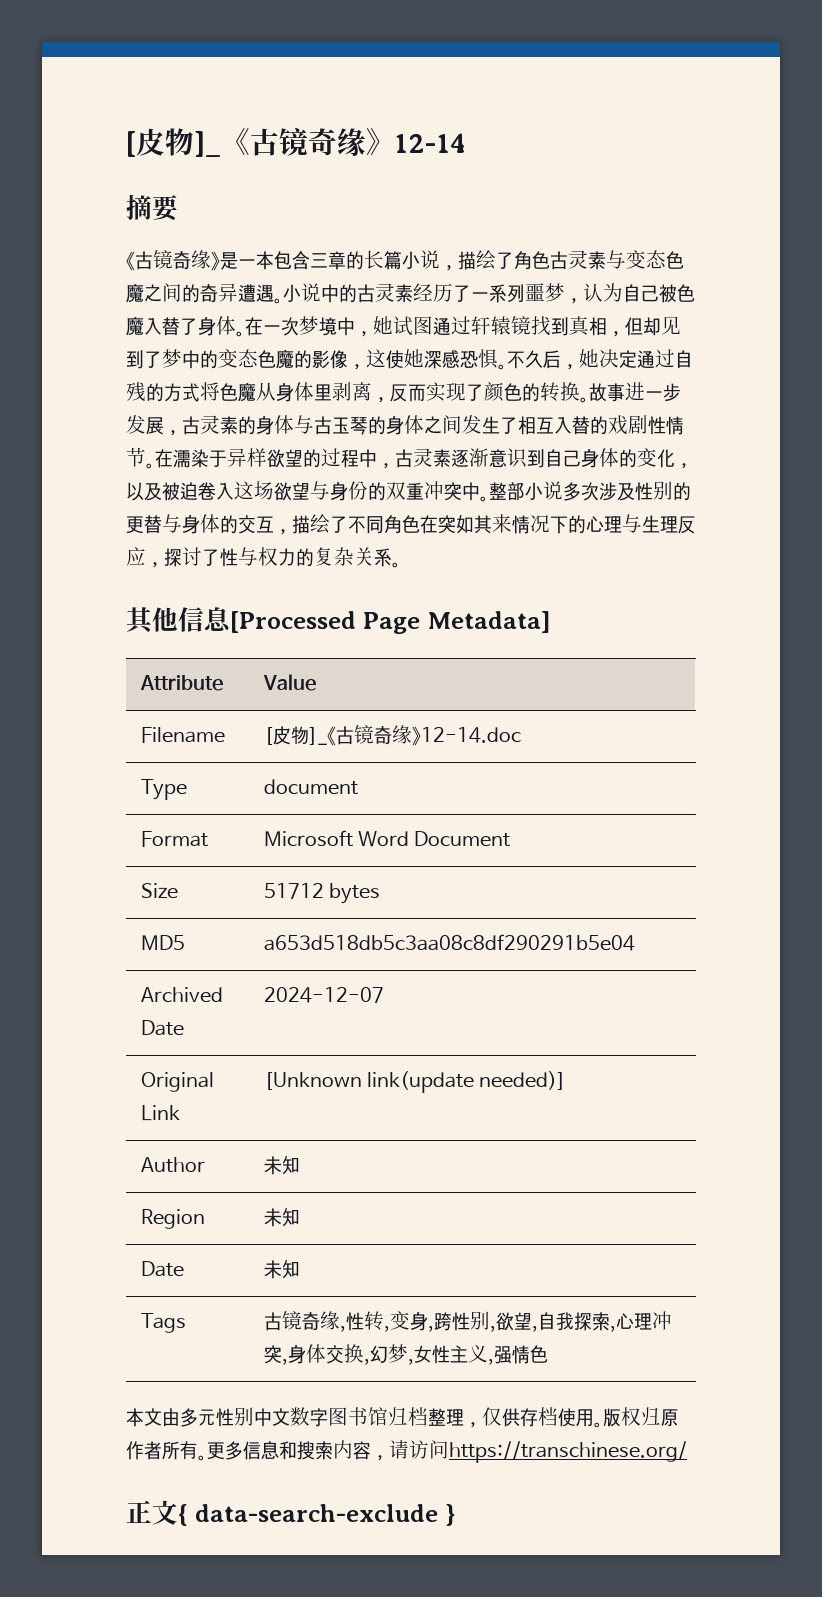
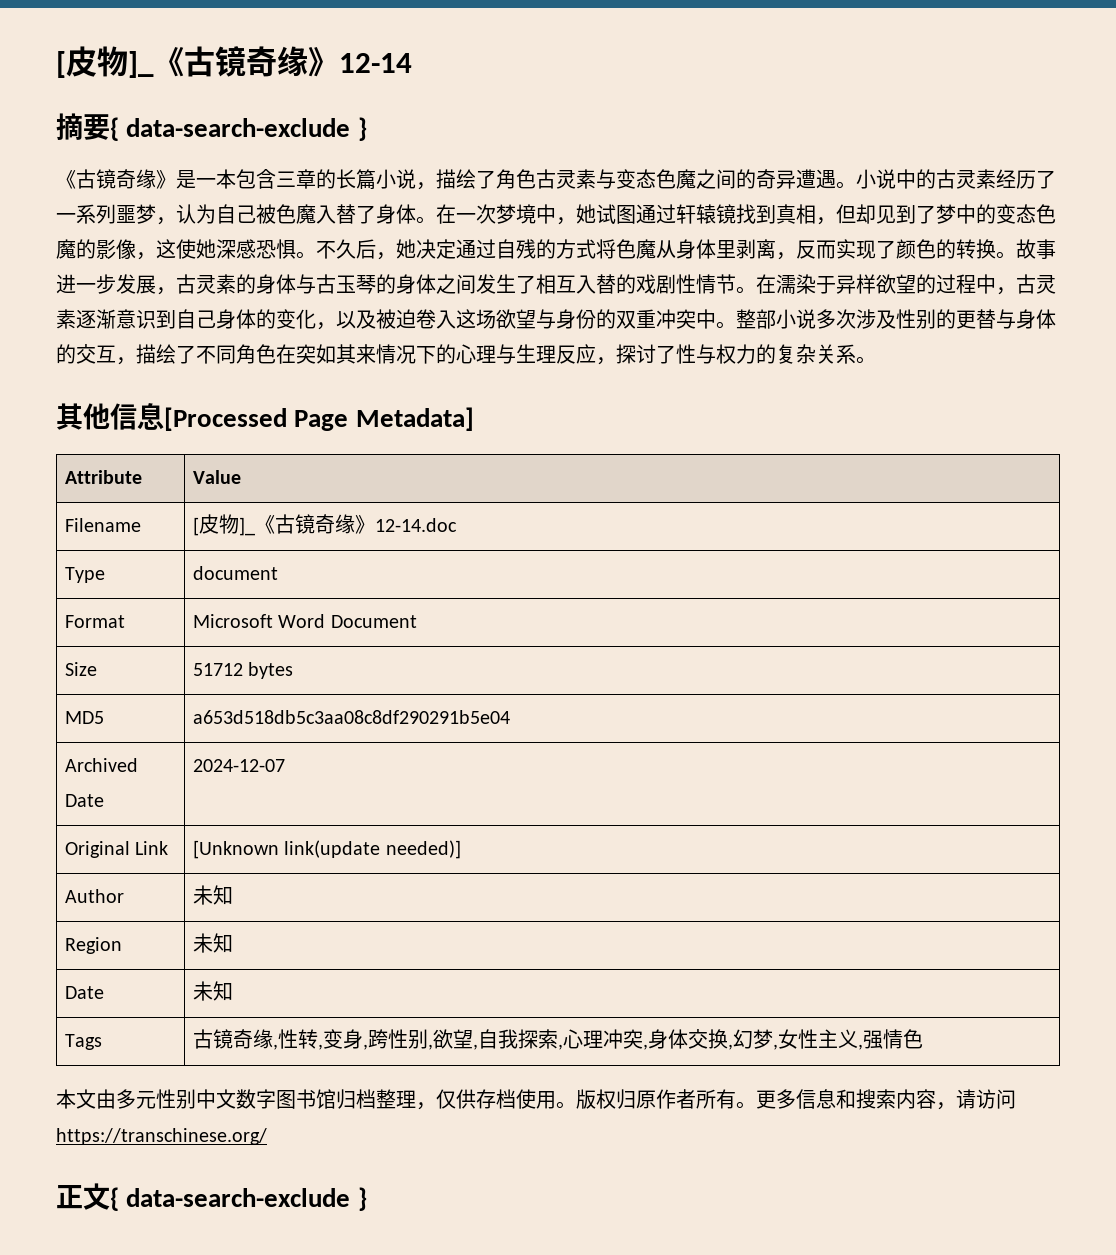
(179, 208) none -> [110,117,367,141] { data-search-exclude }

